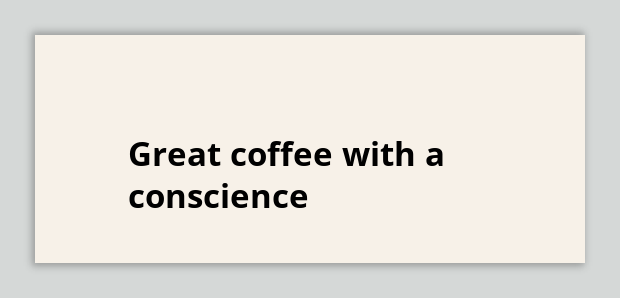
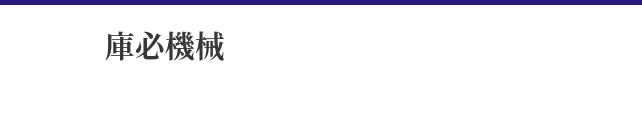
[128,141,445,166] [128,183,309,208] Great coffee with a conscience -> [105,31,225,62] 庫必機械

